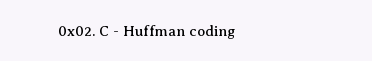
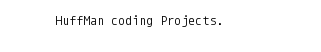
[58,25,235,39] 0x02. C - Huffman coding -> [55,15,223,27] HuffMan coding Projects.

